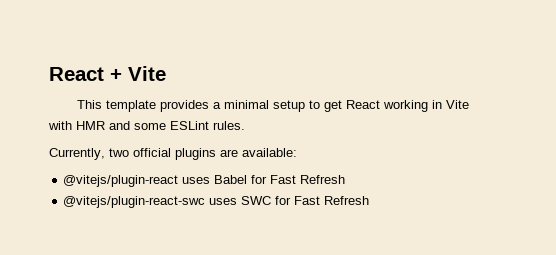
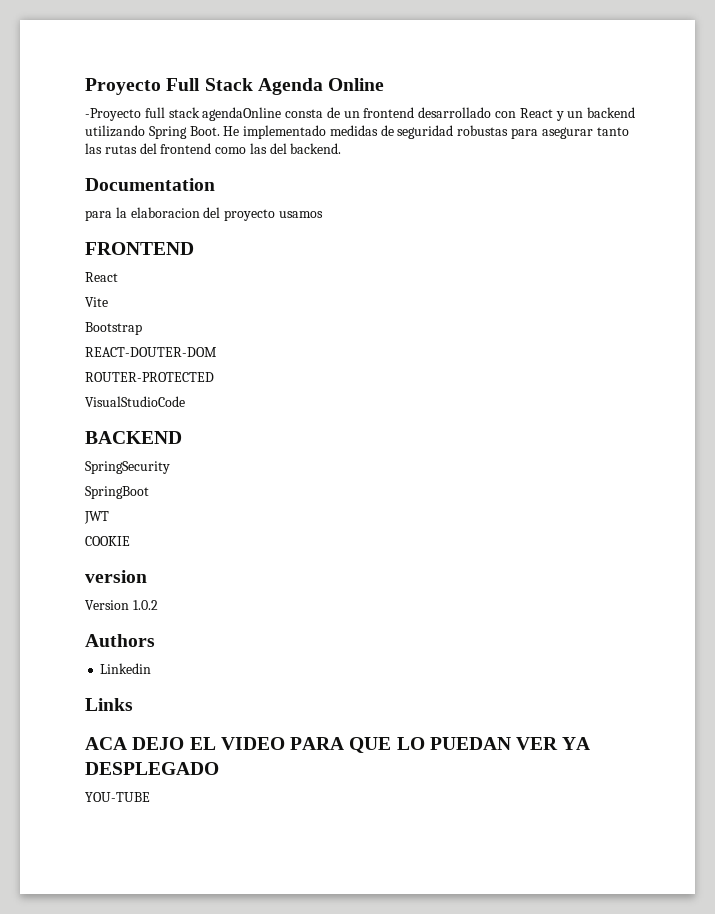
[49,66,166,81] [77,100,470,112] [48,121,245,130] [49,148,297,160] [63,175,346,187] [63,196,370,208] React + Vite // This template provides a minimal setup to get React working in Vite with HMR and some ESLint rules. // Currently, two official plugins are available: // @vitejs/plugin-react uses Babel for Fast Refresh // @vitejs/plugin-react-swc uses SWC for Fast Refresh -> [85,78,385,95] [85,107,636,121] [85,125,629,139] [85,143,342,154] [85,178,215,191] [85,207,323,221] [85,242,194,255] [85,272,118,282] [85,297,108,307] [85,322,142,335] [85,347,217,357] [85,372,214,382] [85,396,185,407] [85,431,182,444] [85,461,170,474] [85,486,149,499] [84,511,109,524] [85,536,130,546] [85,570,147,583] [85,600,158,610] [85,634,155,647] [100,663,152,674] [85,698,133,711] [85,737,591,753] [85,762,219,775] [85,792,150,802] Proyecto Full Stack Agenda Online // -Proyecto full stack agendaOnline consta de un frontend desarrollado con React y un backend utilizando Spring Boot. He implementado medidas de seguridad robustas para asegurar tanto las rutas del frontend como las del backend. // Documentation // para la elaboracion del proyecto usamos // FRONTEND // React // Vite // Bootstrap // REACT-DOUTER-DOM // ROUTER-PROTECTED // VisualStudioCode // BACKEND // SpringSecurity // SpringBoot // JWT // COOKIE // version // Version 1.0.2 // Authors // Linkedin // Links // ACA DEJO EL VIDEO PARA QUE LO PUEDAN VER YA DESPLEGADO // YOU-TUBE

